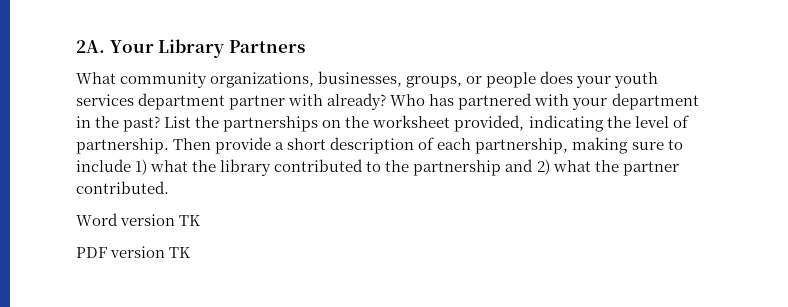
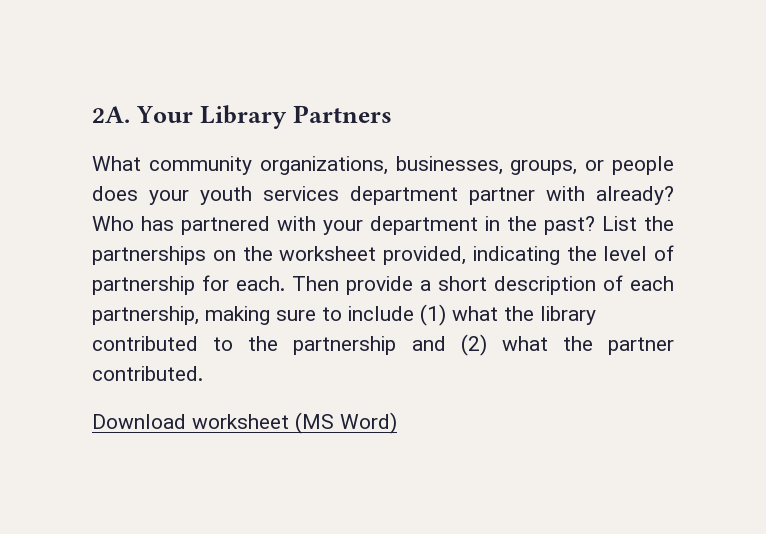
[76,138,169,154] partnership. -> [92,275,285,295] partnership for each.
[135,159,148,175] 1) -> [420,304,446,326] (1)
[536,159,550,175] 2) -> [460,334,487,356] (2)
[76,213,201,226] [76,246,191,258] Word version TK // PDF version TK -> [92,412,397,434] Download worksheet (MS Word)

